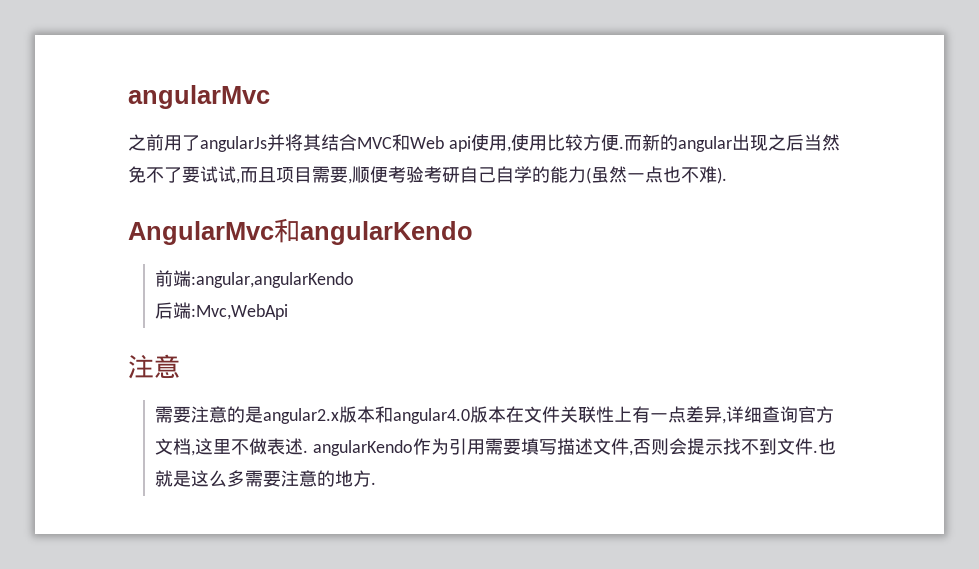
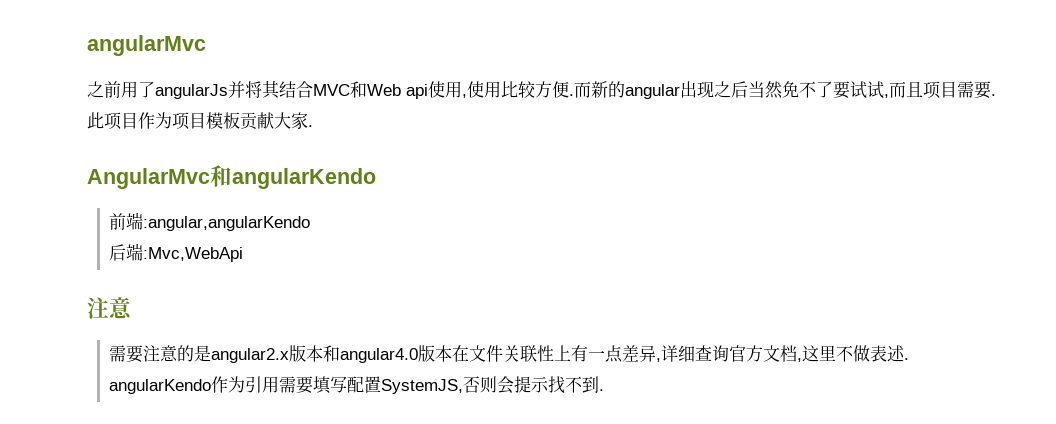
[348,166,727,184] ,顺便考验考研自己自学的能力(虽然一点也不难). -> [991,94,996,96] [87,112,313,130] .此项目作为项目模板贡献大家.
[556,438,633,456] 描述文件, -> [346,376,463,394] 配置SystemJS,
[776,438,836,455] [154,470,371,487] 文件.也就是这么多需要注意的地方 -> (599, 384) none

